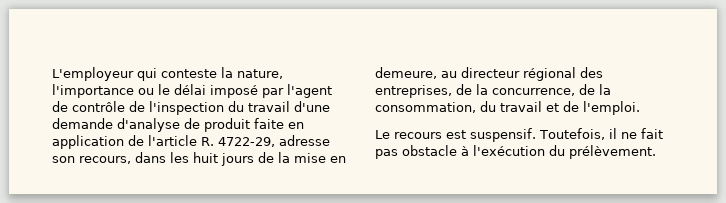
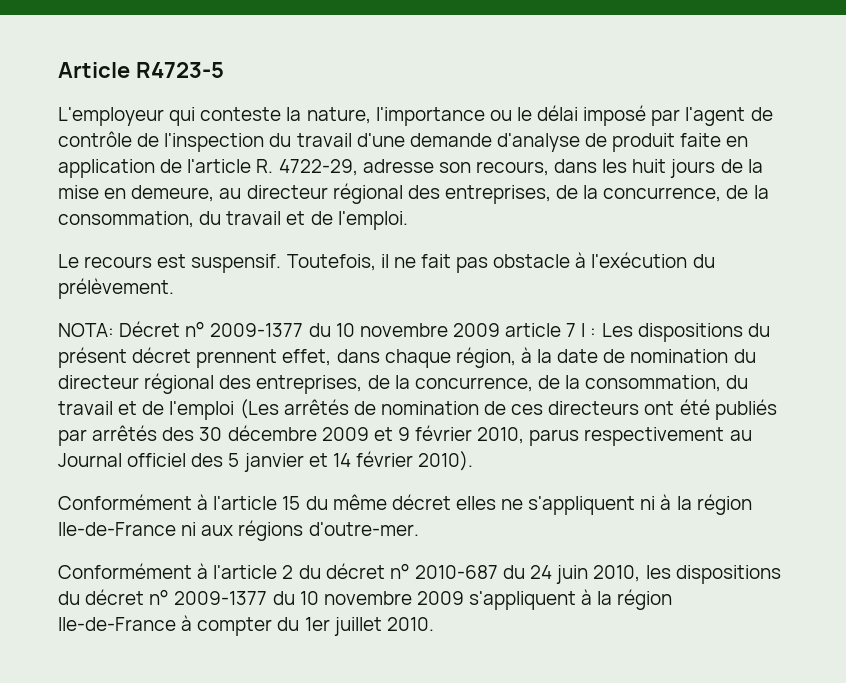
(52, 74) none -> [58,62,224,78] Article R4723-5 //
(656, 152) none -> [58,321,770,342] [58,347,756,368] [58,373,749,394] [58,399,777,420] [58,425,752,446] [58,451,474,472] [58,494,752,515] [58,520,419,541] [58,563,781,584] [58,589,673,610] [58,615,434,636] // NOTA: Décret n° 2009-1377 du 10 novembre 2009 article 7 I : Les dispositions du présent décret prennent effet, dans chaque région, à la date de nomination du directeur régional des entreprises, de la concurrence, de la consommation, du travail et de l'emploi (Les arrêtés de nomination de ces directeurs ont été publiés par arrêtés des 30 décembre 2009 et 9 février 2010, parus respectivement au Journal officiel des 5 janvier et 14 février 2010). // Conformément à l'article 15 du même décret elles ne s'appliquent ni à la région Ile-de-France ni aux régions d'outre-mer. // Conformément à l'article 2 du décret n° 2010-687 du 24 juin 2010, les dispositions du décret n° 2009-1377 du 10 novembre 2009 s'appliquent à la région Ile-de-France à compter du 1er juillet 2010.

